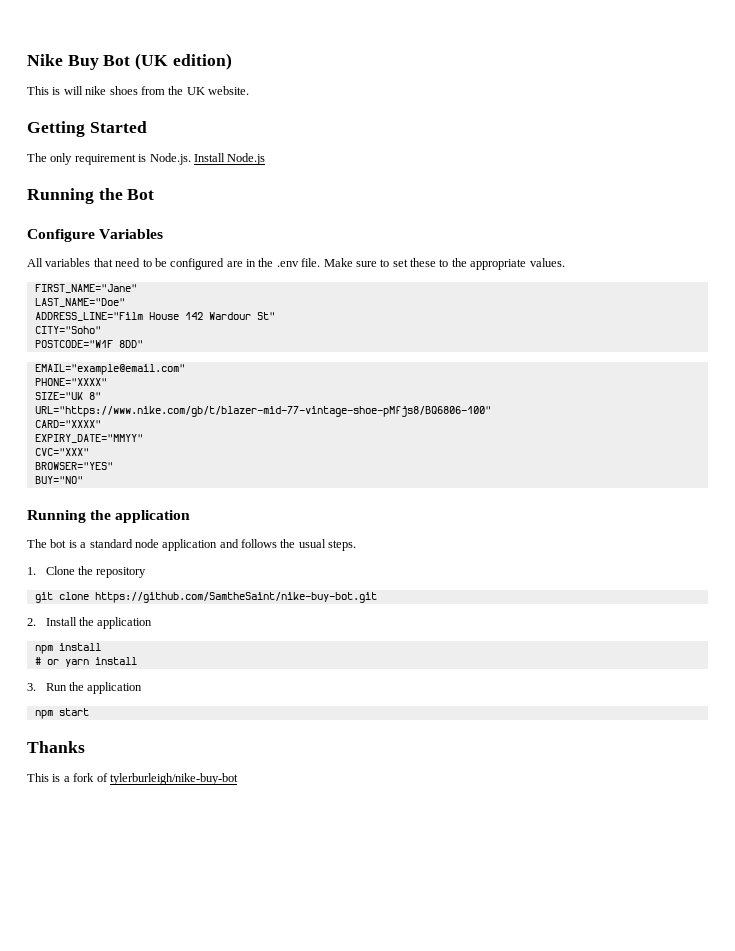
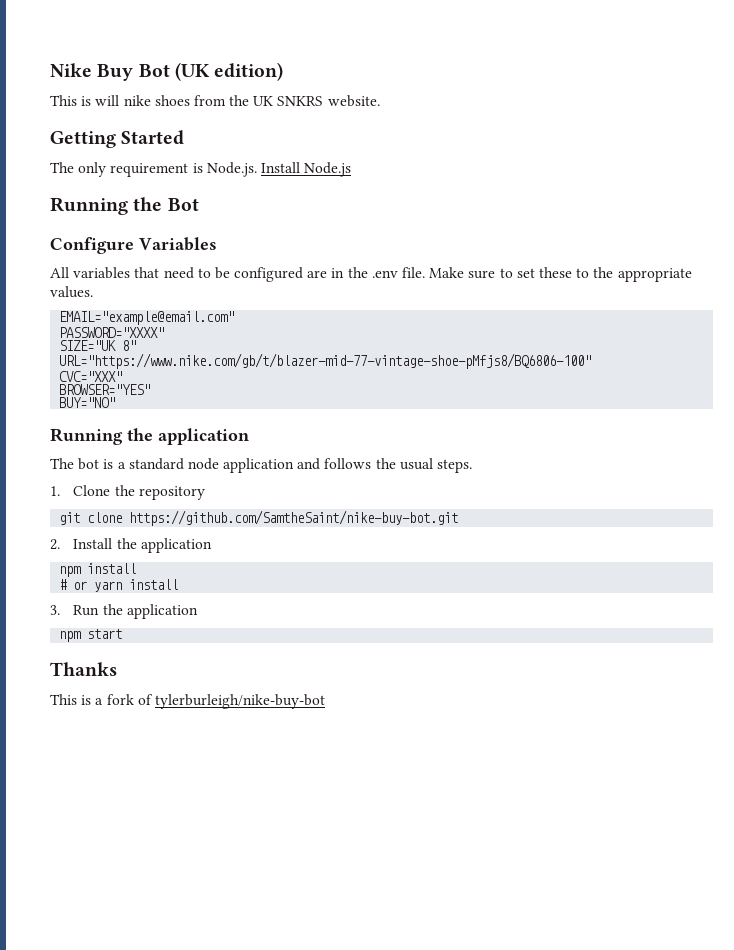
(205, 91) none -> [277,96,324,106] SNKRS
[34,284,137,293] [34,298,125,307] [34,312,275,321] [34,326,101,334] [34,340,143,348] // FIRST_NAME="Jane" // LAST_NAME="Doe" // ADDRESS_LINE="Film House 142 Wardour St" // CITY="Soho" // POSTCODE="W1F 8DD" -> (93, 292) none
[34,378,107,386] PHONE="XXXX" -> [59,327,165,338] PASSWORD="XXXX"
[34,420,101,428] [34,434,143,443] // CARD="XXXX" // EXPIRY_DATE="MMYY" -> (592, 361) none

